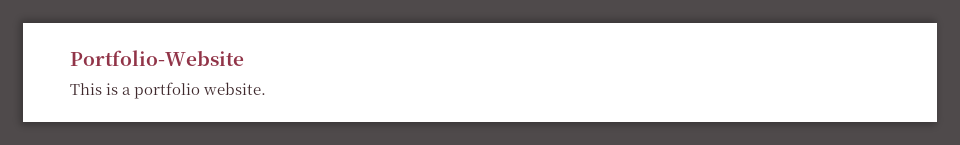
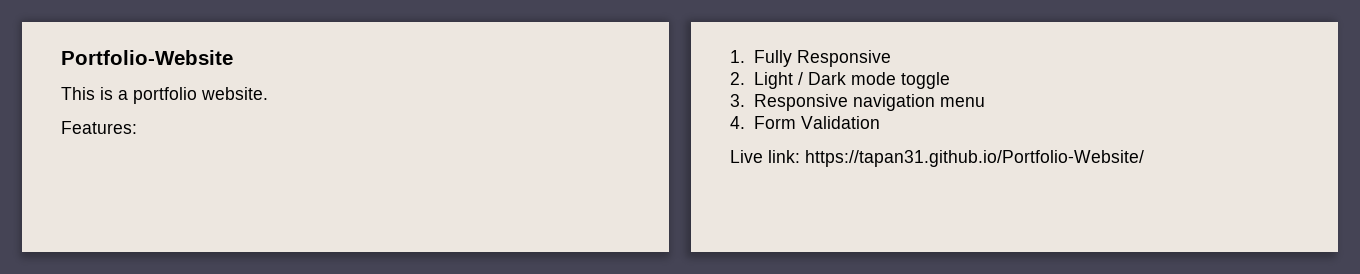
(267, 88) none -> [61,121,137,134] [730,50,891,67] [730,72,950,89] [730,94,985,111] [730,116,880,129] [730,150,1144,167] // Features: // 1. Fully Responsive // 2. Light / Dark mode toggle // 3. Responsive navigation menu // 4. Form Validation // Live link: https://tapan31.github.io/Portfolio-Website/

